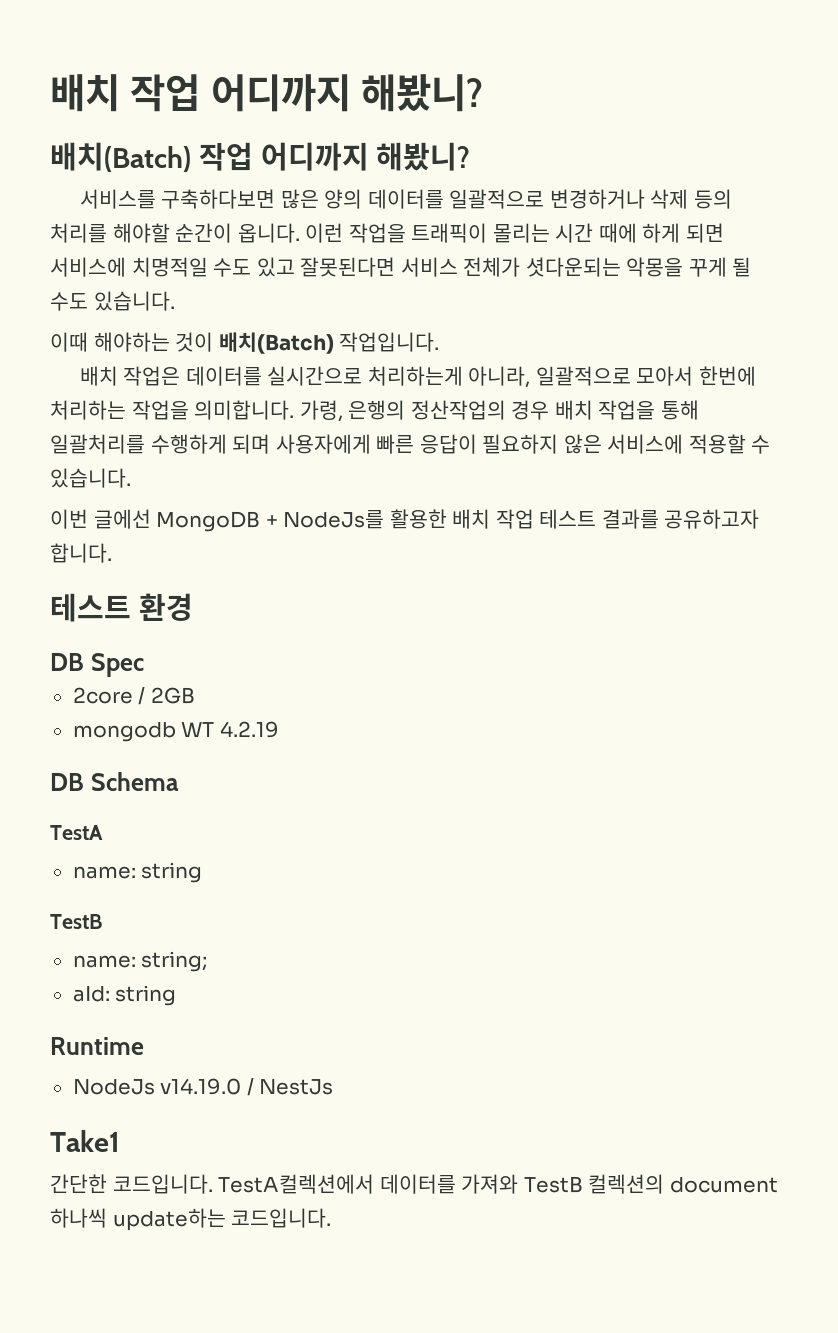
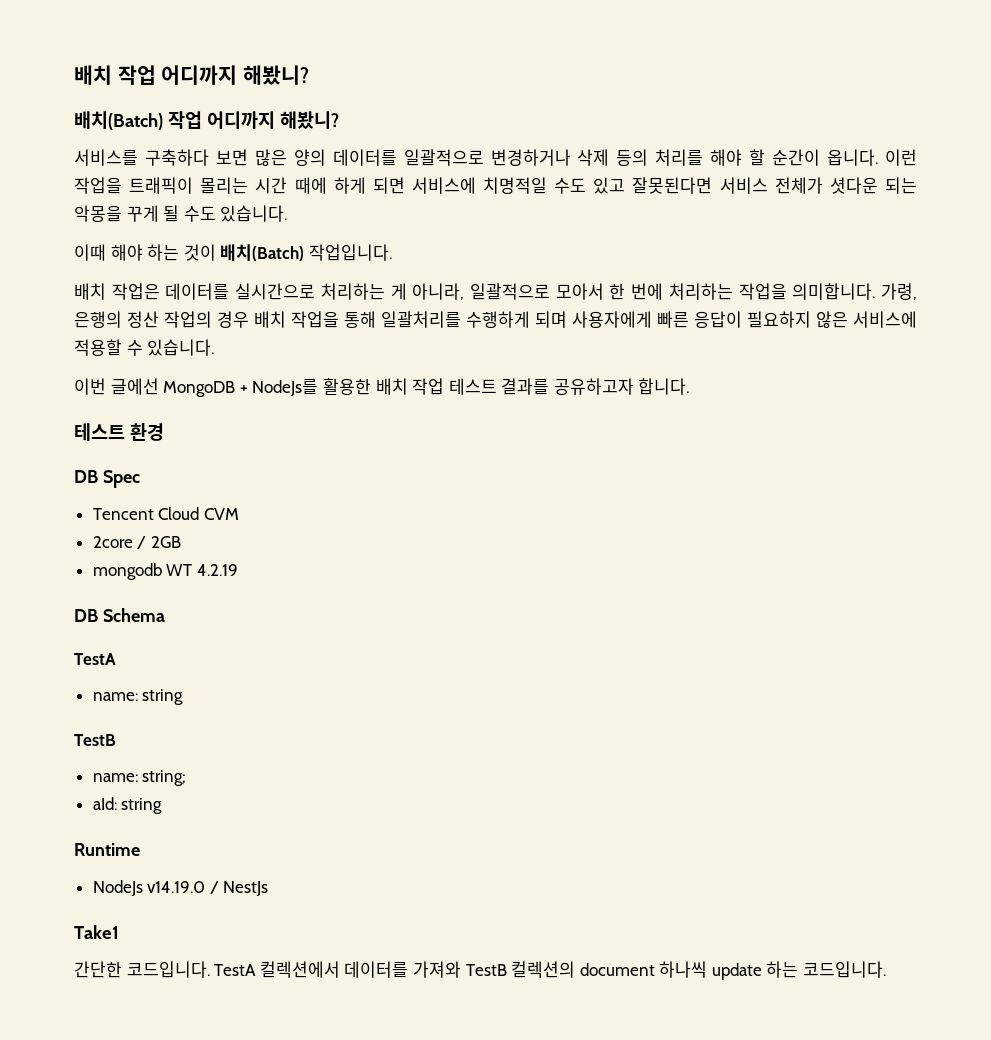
[161,189,276,209] 구축하다보면 -> [144,149,248,166] 구축하다 보면
[112,223,170,243] 해야할 -> [710,149,766,166] 해야 할
[525,257,621,277] 셧다운되는 -> [829,177,917,194] 셧다운 되는
[93,332,170,352] 해야하는 -> [110,244,180,261] 해야 하는
[367,366,463,386] 처리하는게 -> [320,283,407,300] 처리하는 게
[698,366,756,386] 한번에 -> [609,283,664,300] 한 번에
[410,400,506,420] 정산작업의 -> [127,311,212,328] 정산 작업의
(144, 665) none -> [92,507,239,520] // Tencent Cloud CVM
[218,1174,375,1194] TestA컬렉션에서 -> [214,961,340,978] TestA 컬렉션에서
[112,1208,226,1231] update하는 -> [711,961,799,980] update 하는

